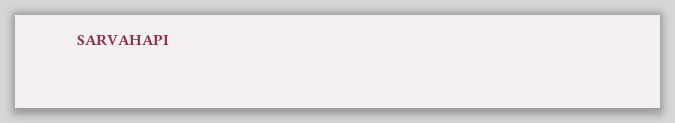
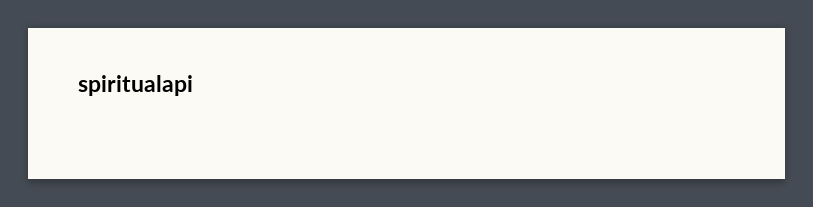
[77,34,169,46] SARVAHAPI -> [78,75,193,96] spiritualapi

